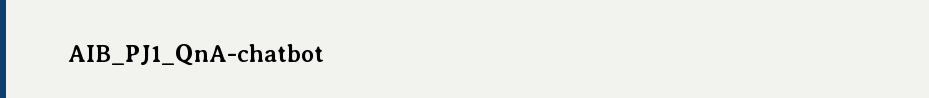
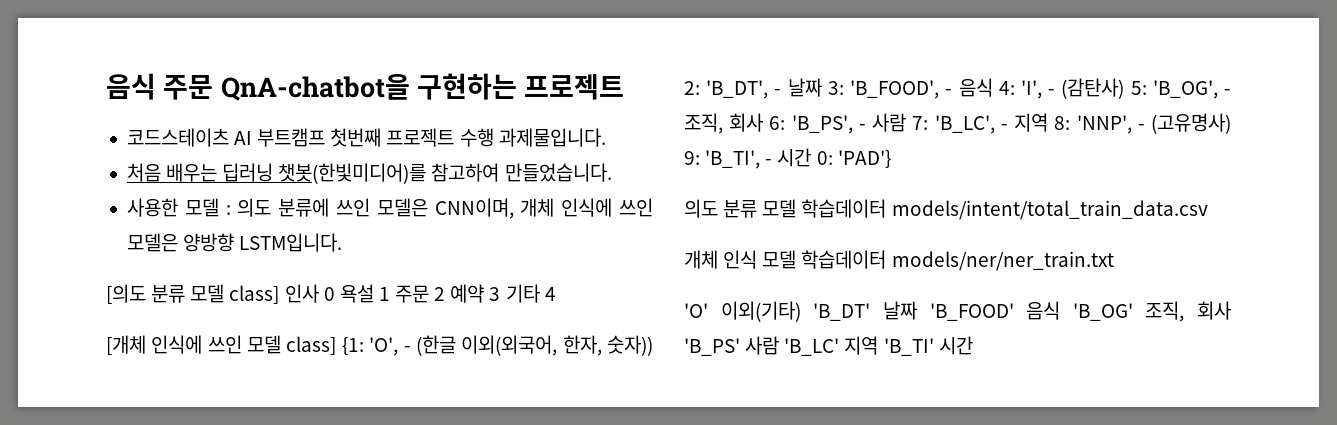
[68,44,324,66] AIB_PJ1_QnA-chatbot -> [106,73,625,101] [126,128,606,147] [126,163,612,184] [126,198,653,219] [126,233,343,252] [106,284,556,304] [106,335,653,356] [684,78,1231,99] [684,113,1231,134] [684,148,891,169] [684,199,1208,220] [684,250,1114,271] [684,301,1231,322] [684,336,973,356] 음식 주문 QnA-chatbot을 구현하는 프로젝트 // 코드스테이츠 AI 부트캠프 첫번째 프로젝트 수행 과제물입니다. // 처음 배우는 딥러닝 챗봇(한빛미디어)를 참고하여 만들었습니다. // 사용한 모델 : 의도 분류에 쓰인 모델은 CNN이며, 개체 인식에 쓰인 모델은 양방향 LSTM입니다. // [의도 분류 모델 class] 인사 0 욕설 1 주문 2 예약 3 기타 4 // [개체 인식에 쓰인 모델 class] {1: 'O', - (한글 이외(외국어, 한자, 숫자)) 2: 'B_DT', - 날짜 3: 'B_FOOD', - 음식 4: 'I', - (감탄사) 5: 'B_OG', - 조직, 회사 6: 'B_PS', - 사람 7: 'B_LC', - 지역 8: 'NNP', - (고유명사) 9: 'B_TI', - 시간 0: 'PAD'} // 의도 분류 모델 학습데이터 models/intent/total_train_data.csv // 개체 인식 모델 학습데이터 models/ner/ner_train.txt // 'O' 이외(기타) 'B_DT' 날짜 'B_FOOD' 음식 'B_OG' 조직, 회사 'B_PS' 사람 'B_LC' 지역 'B_TI' 시간

